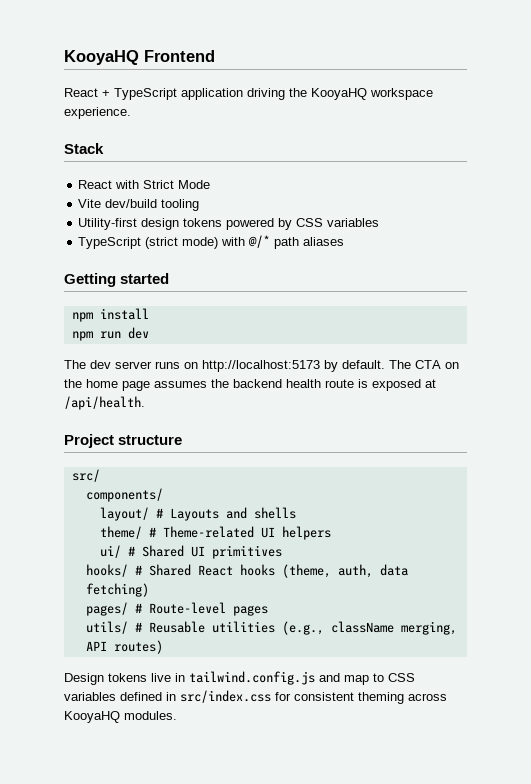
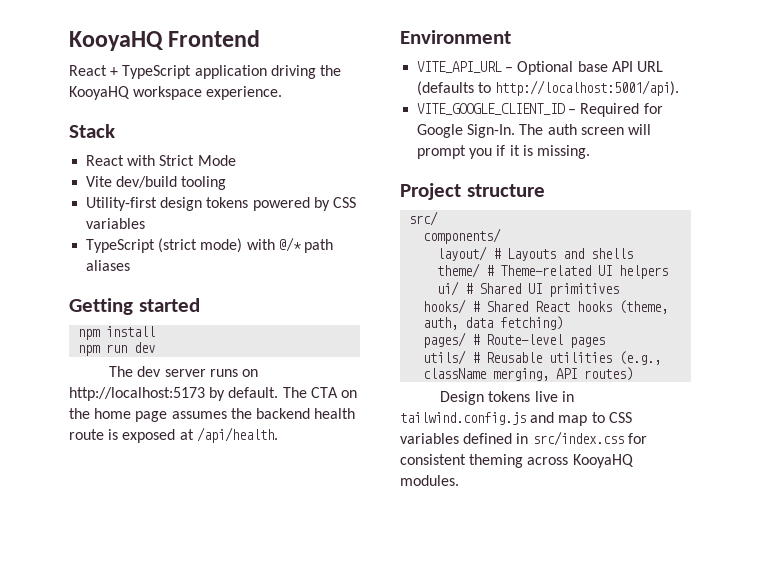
(145, 403) none -> [400,30,511,44] [417,61,663,75] [417,80,680,96] [417,103,663,117] [417,124,651,138] [417,145,590,159] // Environment // VITE_API_URL – Optional base API URL (defaults to http://localhost:5001/api). // VITE_GOOGLE_CLIENT_ID – Required for Google Sign-In. The auth screen will prompt you if it is missing.

